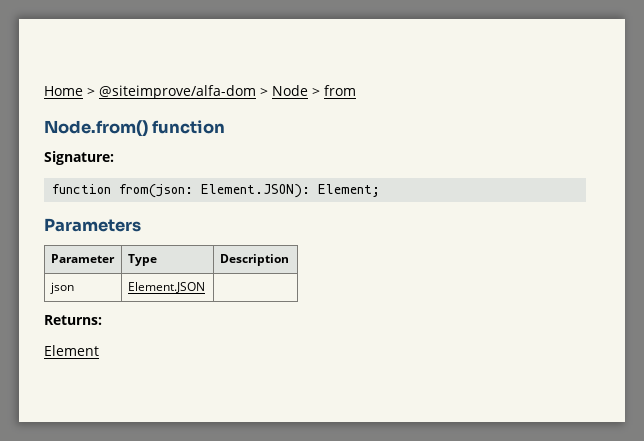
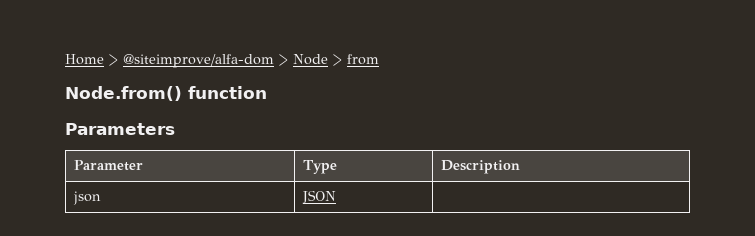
[44,151,114,165] [52,184,381,198] // Signature: // function from(json: Element.JSON): Element; -> (267, 92) none
[127,282,205,293] [44,315,102,325] [44,345,99,356] Element.JSON | // Returns: // Element -> [301,190,336,204] JSON |

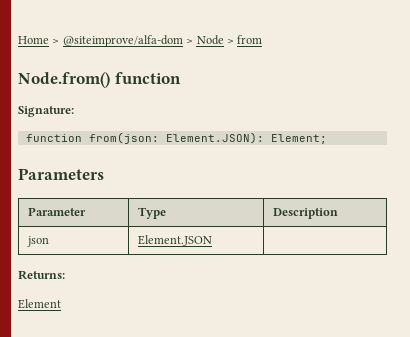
(267, 92) none -> [18,106,74,117] [25,132,327,144] // Signature: // function from(json: Element.JSON): Element;
[301,190,336,204] JSON | -> [137,235,212,246] [18,270,65,280] [18,299,61,309] Element.JSON | // Returns: // Element

